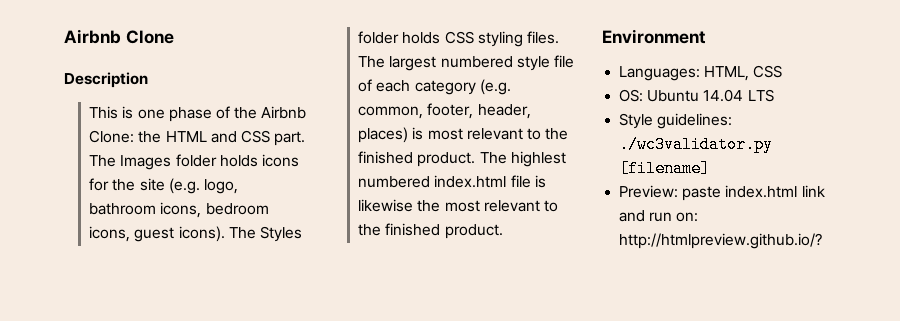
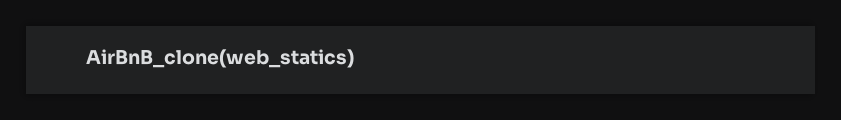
[64,29,174,44] [64,72,148,88] [89,106,307,122] [89,130,306,146] [89,154,300,170] [89,178,239,194] [89,202,269,218] [89,226,303,242] [358,31,560,47] [358,55,575,71] [358,79,511,95] [358,103,531,119] [358,127,569,143] [358,151,566,167] [358,175,546,188] [358,199,559,212] [358,223,503,239] [602,29,706,44] [619,65,783,81] [619,89,774,102] [619,113,733,129] [619,136,774,153] [619,160,711,177] [619,185,825,201] [619,210,699,222] [619,233,823,249] Airbnb Clone // Description // This is one phase of the Airbnb Clone: the HTML and CSS part. The Images folder holds icons for the site (e.g. logo, bathroom icons, bedroom icons, guest icons). The Styles folder holds CSS styling files. The largest numbered style file of each category (e.g. common, footer, header, places) is most relevant to the finished product. The highlest numbered index.html file is likewise the most relevant to the finished product. // Environment // Languages: HTML, CSS // OS: Ubuntu 14.04 LTS // Style guidelines: ./wc3validator.py [filename] // Preview: paste index.html link and run on: http://htmlpreview.github.io/? -> [86,49,354,68] AirBnB_clone(web_statics)

